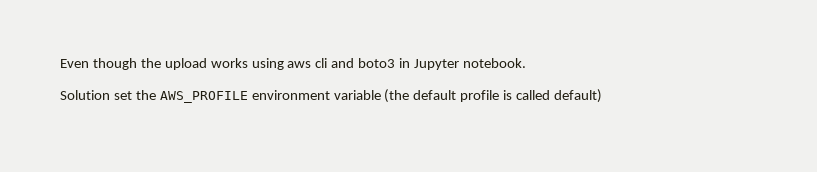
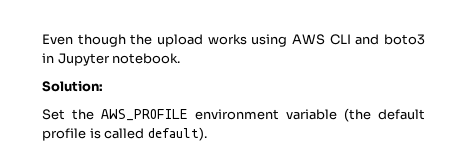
[287,58,328,68] aws cli -> [292,34,351,45] AWS CLI
[60,90,132,100] Solution set -> [42,81,103,92] [42,109,65,120] Solution: // Set
[554,89,603,103] default) -> [147,127,207,141] default).

